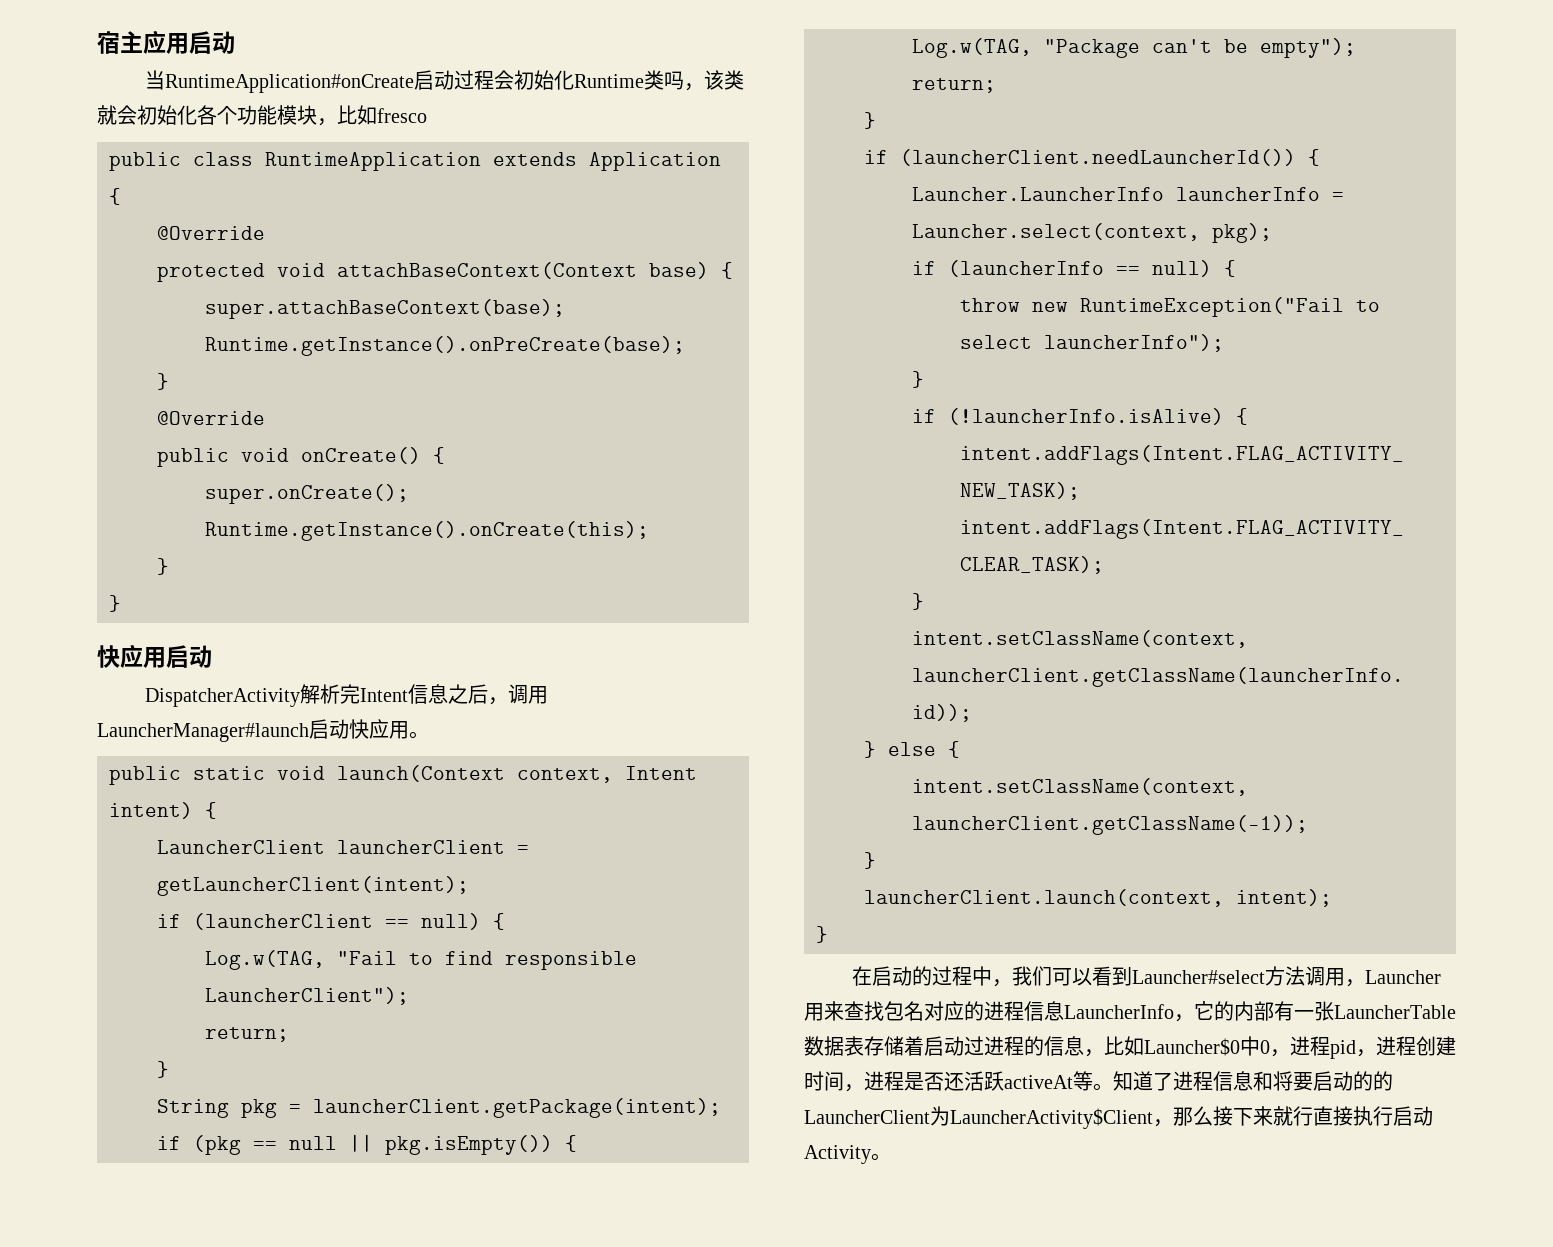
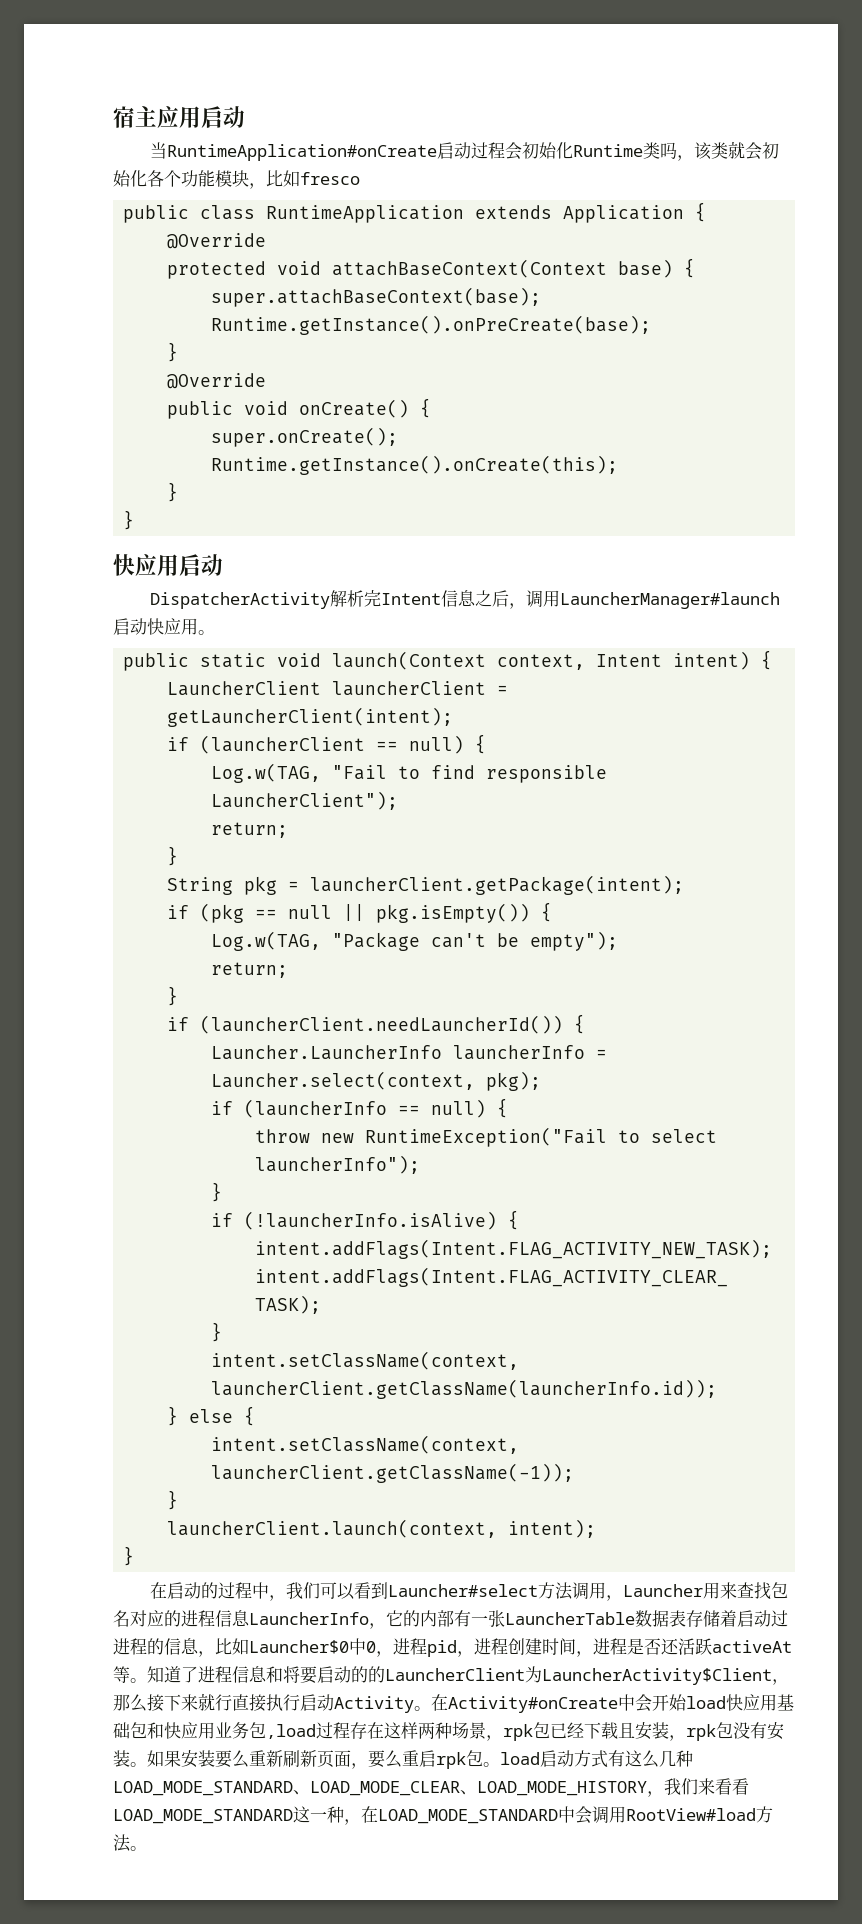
(891, 1157) none -> [431,1694,794,1713] [113,1722,784,1741] [113,1750,693,1769] [113,1778,749,1797] [113,1806,773,1825] [113,1834,147,1852] 在Activity#onCreate中会开始load快应用基础包和快应用业务包,load过程存在这样两种场景，rpk包已经下载且安装，rpk包没有安装。如果安装要么重新刷新页面，要么重启rpk包。load启动方式有这么几种LOAD_MODE_STANDARD、LOAD_MODE_CLEAR、LOAD_MODE_HISTORY，我们来看看LOAD_MODE_STANDARD这一种，在LOAD_MODE_STANDARD中会调用RootView#load方法。

